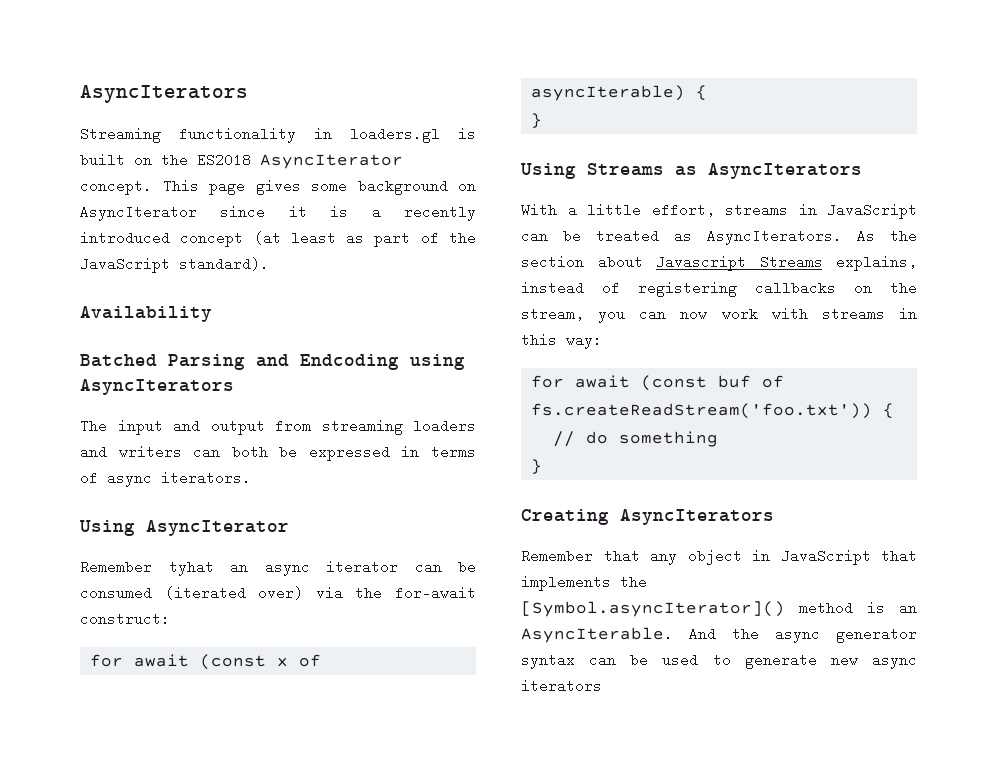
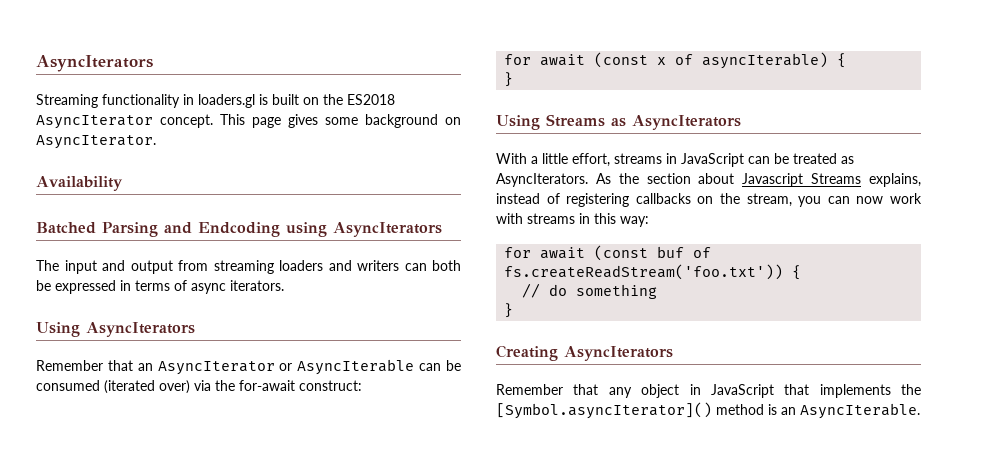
[80,205,476,221] [80,231,476,247] [80,257,269,273] AsyncIterator since it is a recently introduced concept (at least as part of the JavaScript standard). -> [36,135,156,149] AsyncIterator.
[146,520,289,536] [80,560,398,576] AsyncIterator // Remember tyhat an async iterator -> [86,322,195,337] [36,359,415,375] AsyncIterators // Remember that an AsyncIterator or AsyncIterable
[689,627,917,643] [521,653,917,669] [521,679,602,693] And the async generator syntax can be used to generate new async iterators -> (920, 411) none

